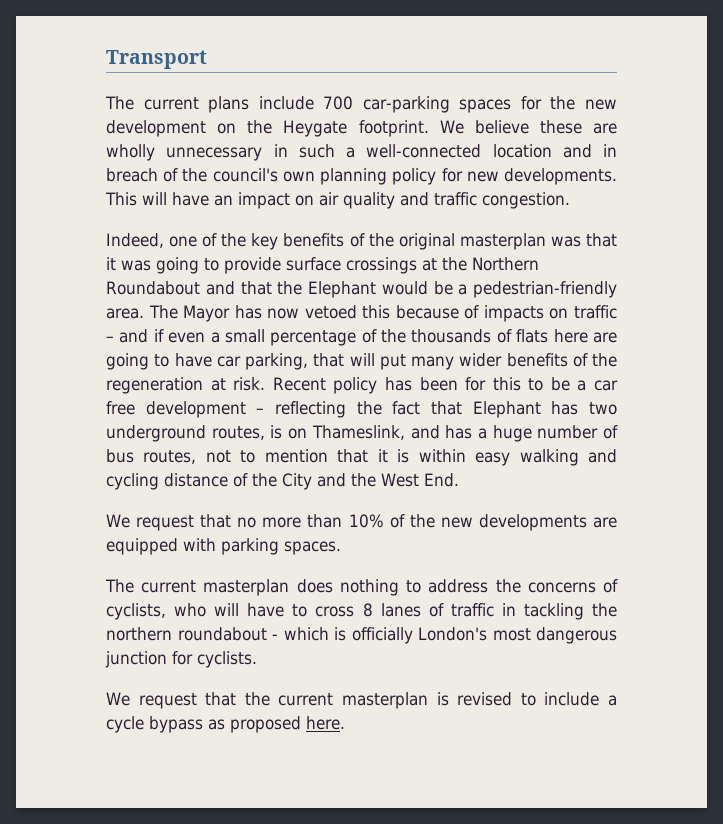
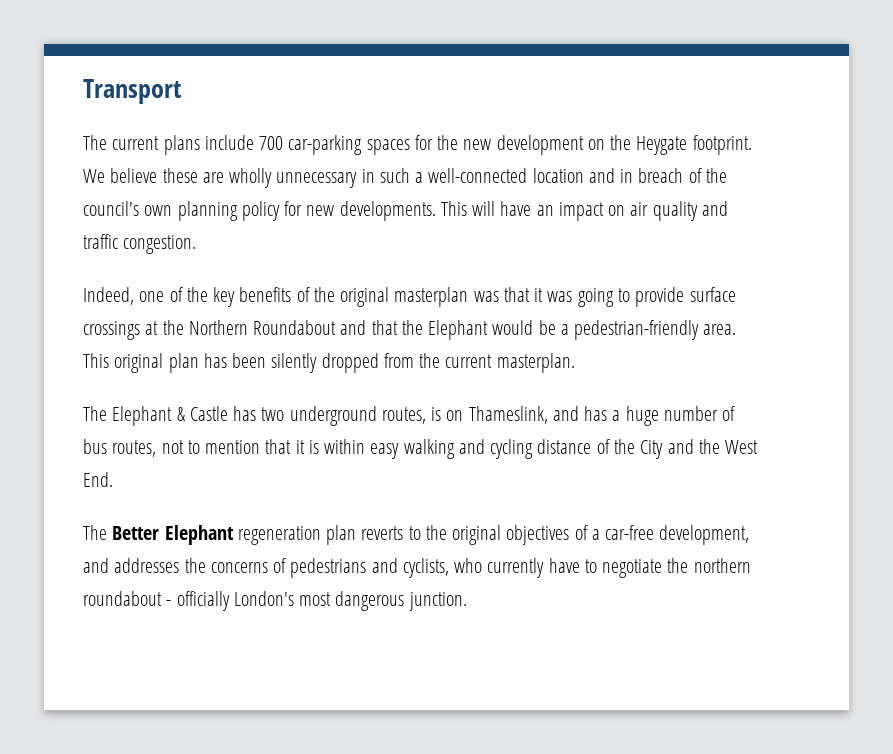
[148,305,617,322] [106,329,617,346] [106,353,617,370] [106,377,618,394] [106,401,541,418] The Mayor has now vetoed this because of impacts on traffic – and if even a small percentage of the thousands of flats here are going to have car parking, that will put many wider benefits of the regeneration at risk. Recent policy has been for this to be a car free development – reflecting the fact that Elephant -> [83,353,575,373] [83,406,228,426] This original plan has been silently dropped from the current masterplan. // The Elephant & Castle
[106,514,617,531] [106,538,341,555] [105,579,489,596] We request that no more than 10% of the new developments are equipped with parking spaces. // The current masterplan does nothing to address -> [83,525,750,545] [83,558,180,573] The Better Elephant regeneration plan reverts to the original objectives of a car-free development, and addresses
(618, 586) none -> [290,558,398,578] pedestrians and
[214,603,240,616] will -> [487,558,545,578] currently
[315,603,584,620] cross 8 lanes of traffic in tackling -> [602,559,663,578] negotiate
[283,627,346,641] which is -> (172, 603) none
[105,651,257,668] [106,692,617,709] [106,716,345,733] junction for cyclists. // We request that the current masterplan is revised to include a cycle bypass as proposed here. -> [408,592,467,611] junction.

